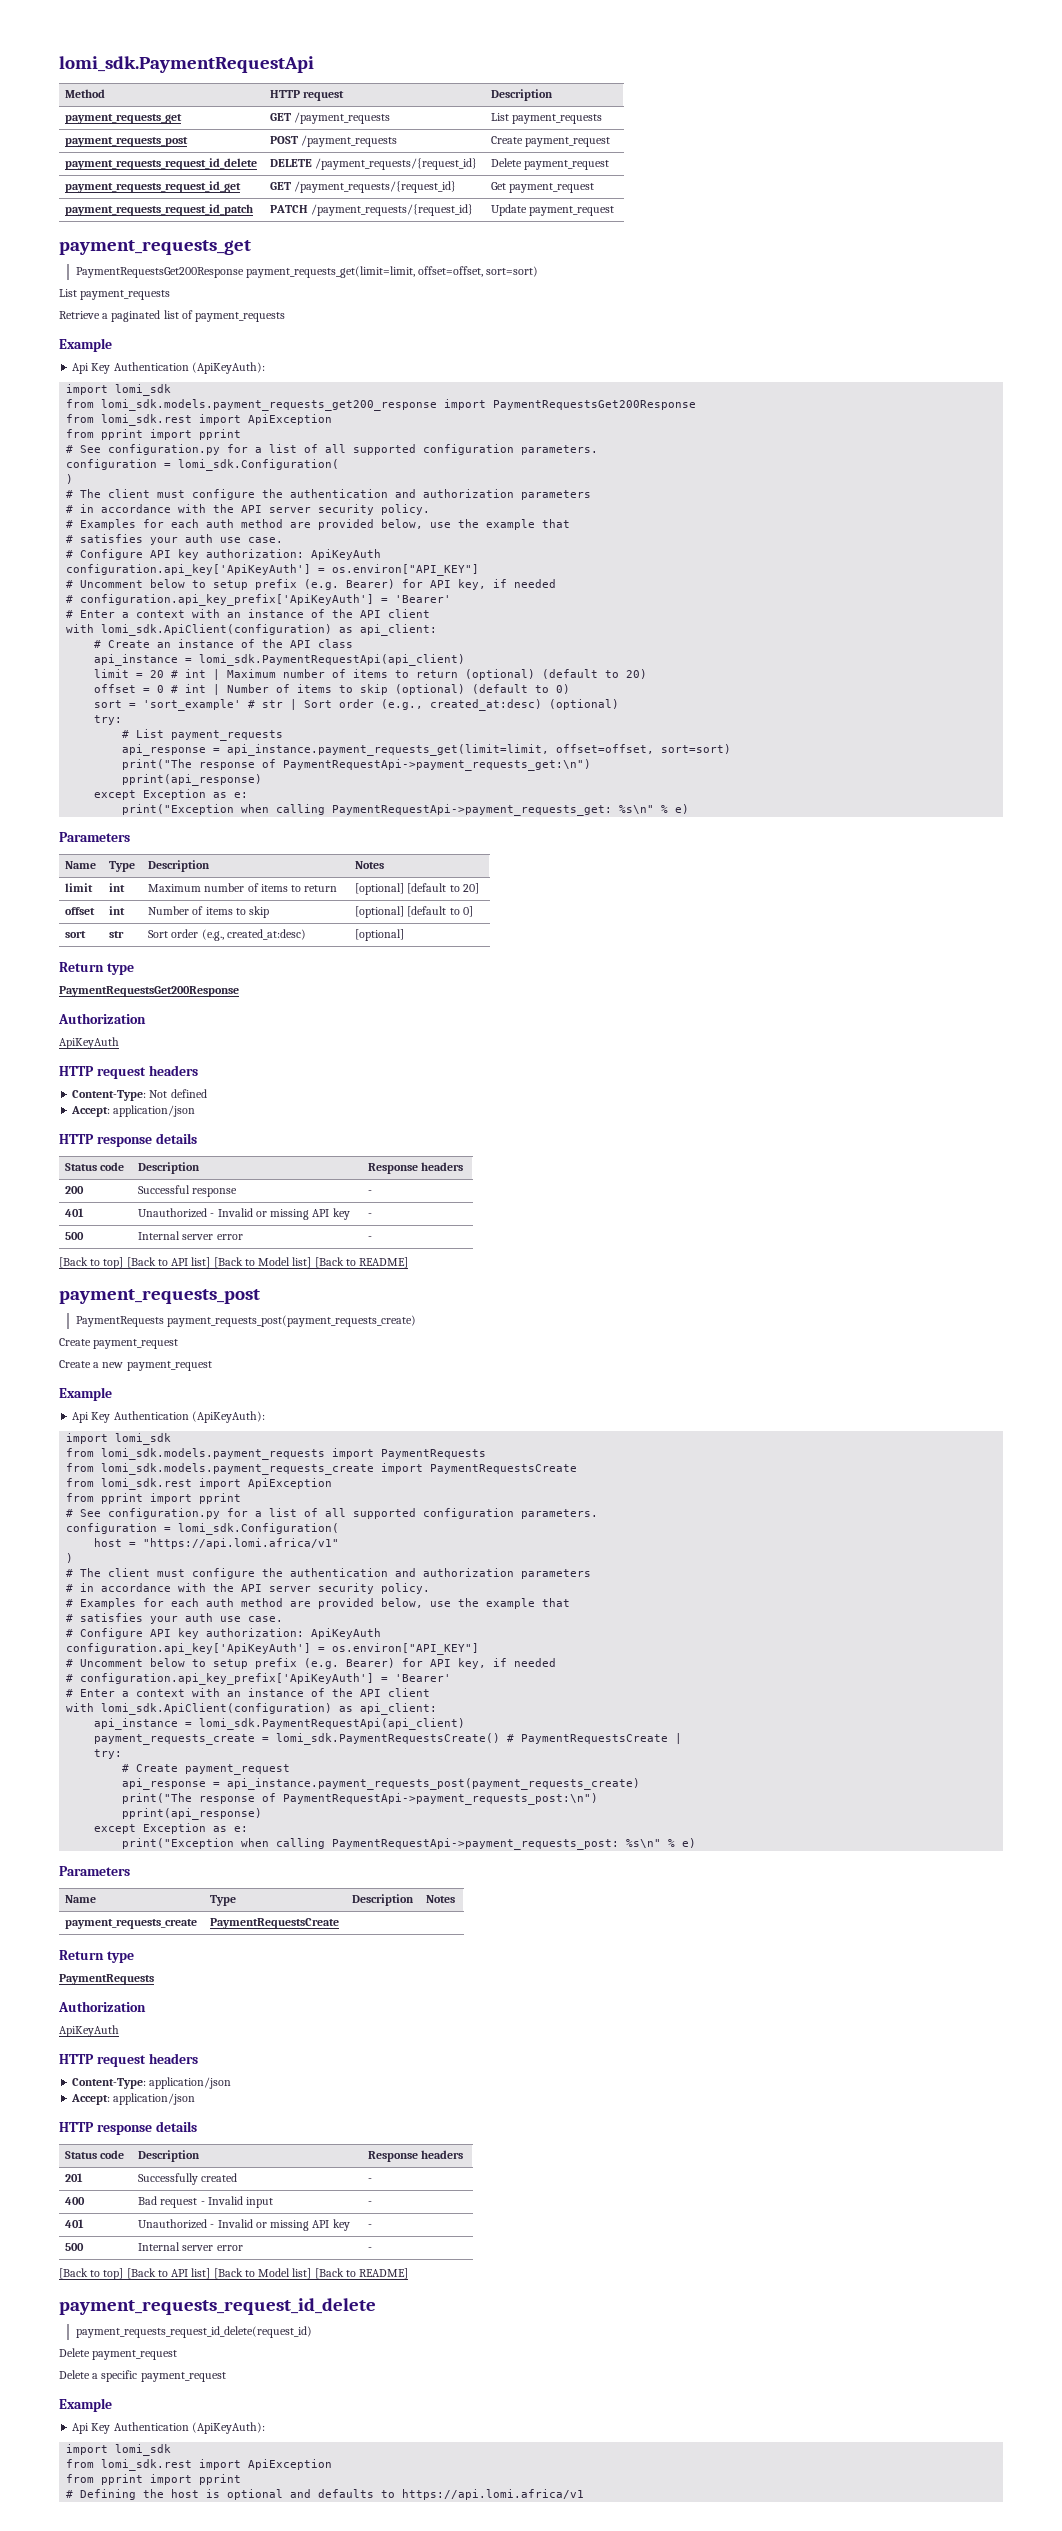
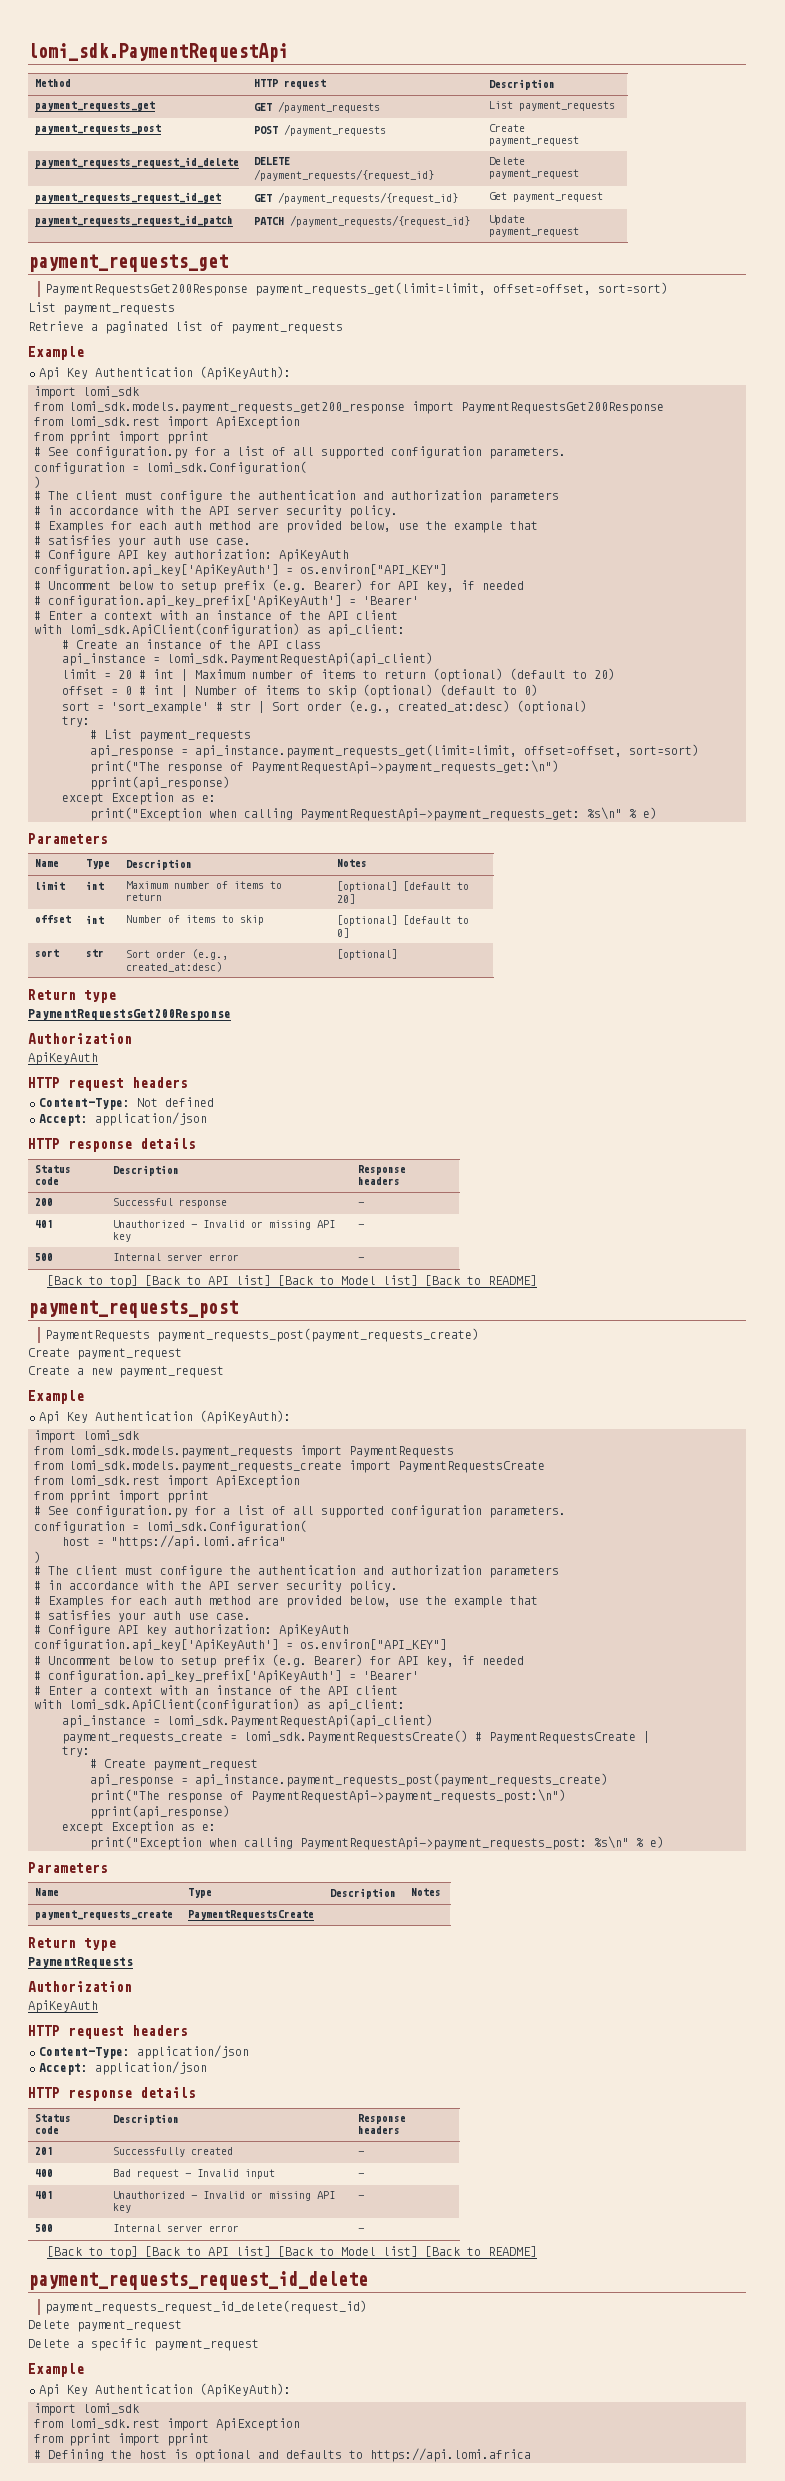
[143,1538,340,1549] "https://api.lomi.africa/v1" -> [111,1535,286,1549] "https://api.lomi.africa"
[402,2489,585,2500] https://api.lomi.africa/v1 -> [370,2448,531,2462] https://api.lomi.africa

